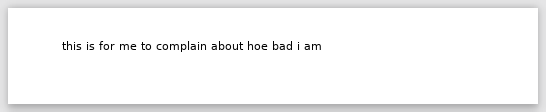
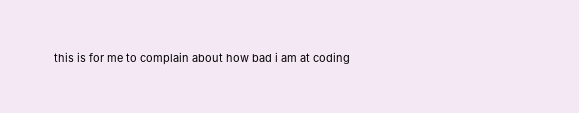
[247,41,268,50] hoe -> [225,54,249,62] how
(322, 47) none -> [299,52,350,64] at coding

